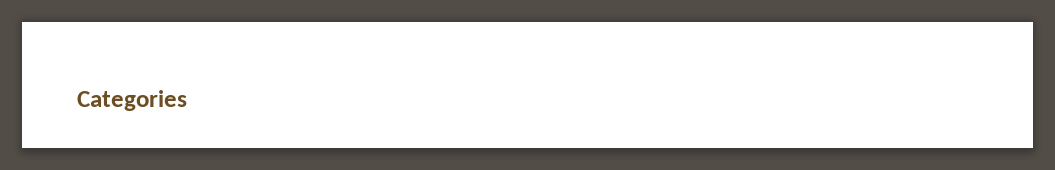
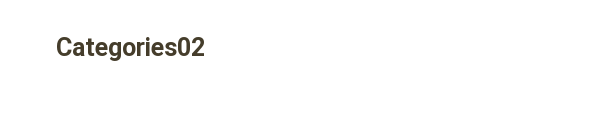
[77,90,187,111] Categories -> [56,37,205,61] Categories02

